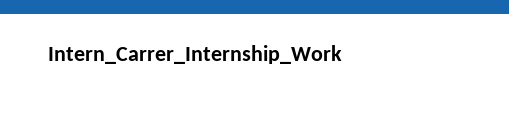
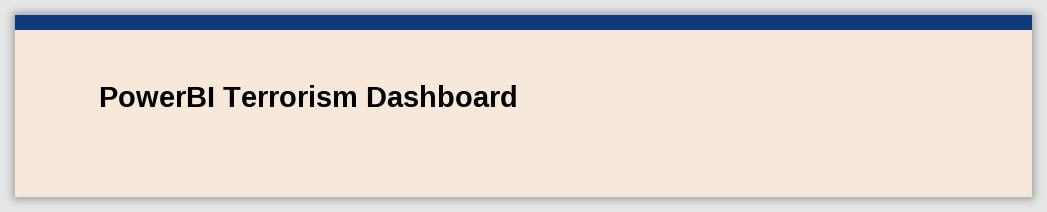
[48,45,342,64] Intern_Carrer_Internship_Work -> [99,85,518,107] PowerBI Terrorism Dashboard

